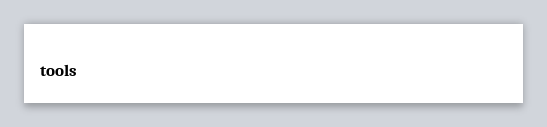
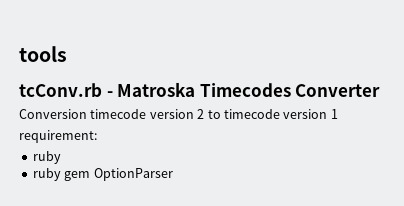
(77, 70) none -> [19,82,381,97] [19,109,338,119] [19,130,97,143] [32,151,61,164] [32,168,173,181] // tcConv.rb - Matroska Timecodes Converter // Conversion timecode version 2 to timecode version 1 // requirement: // ruby // ruby gem OptionParser

